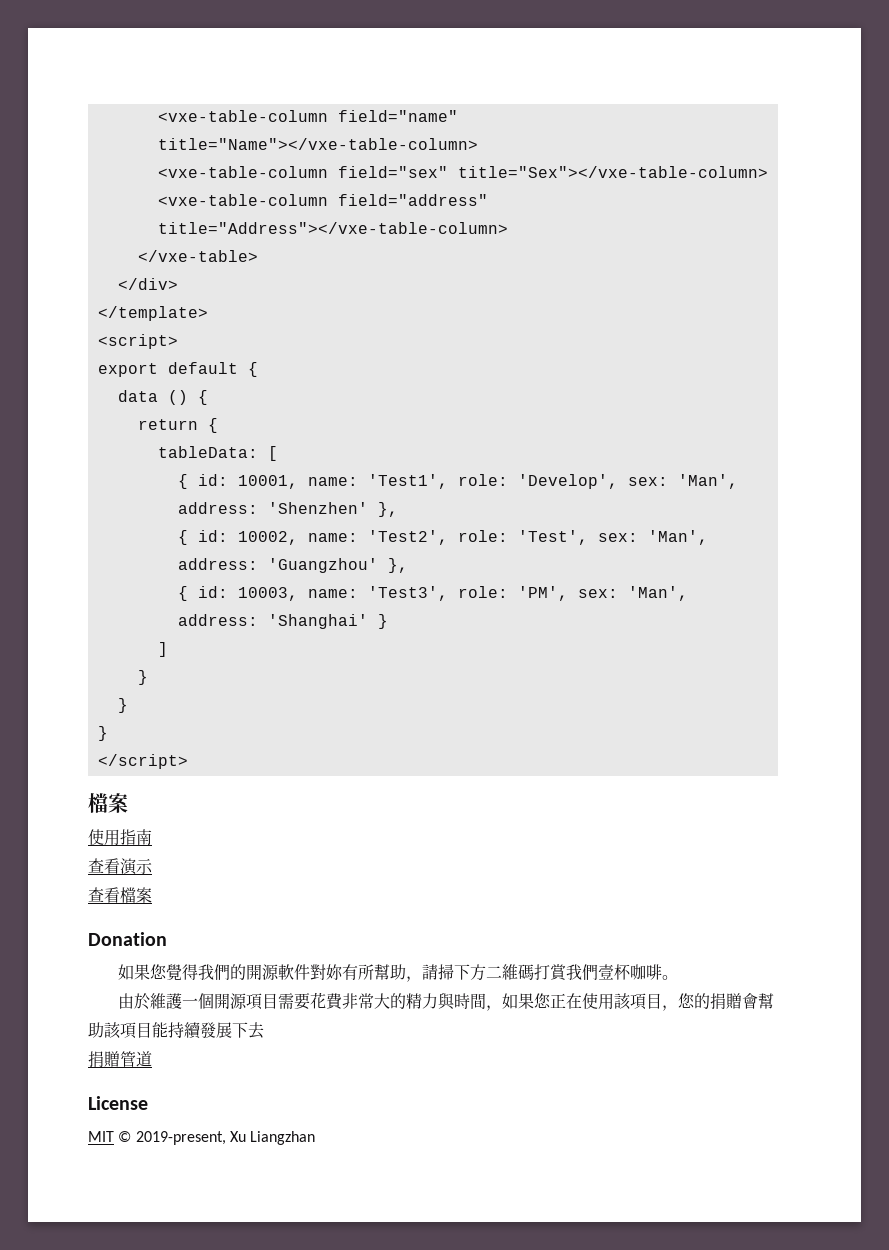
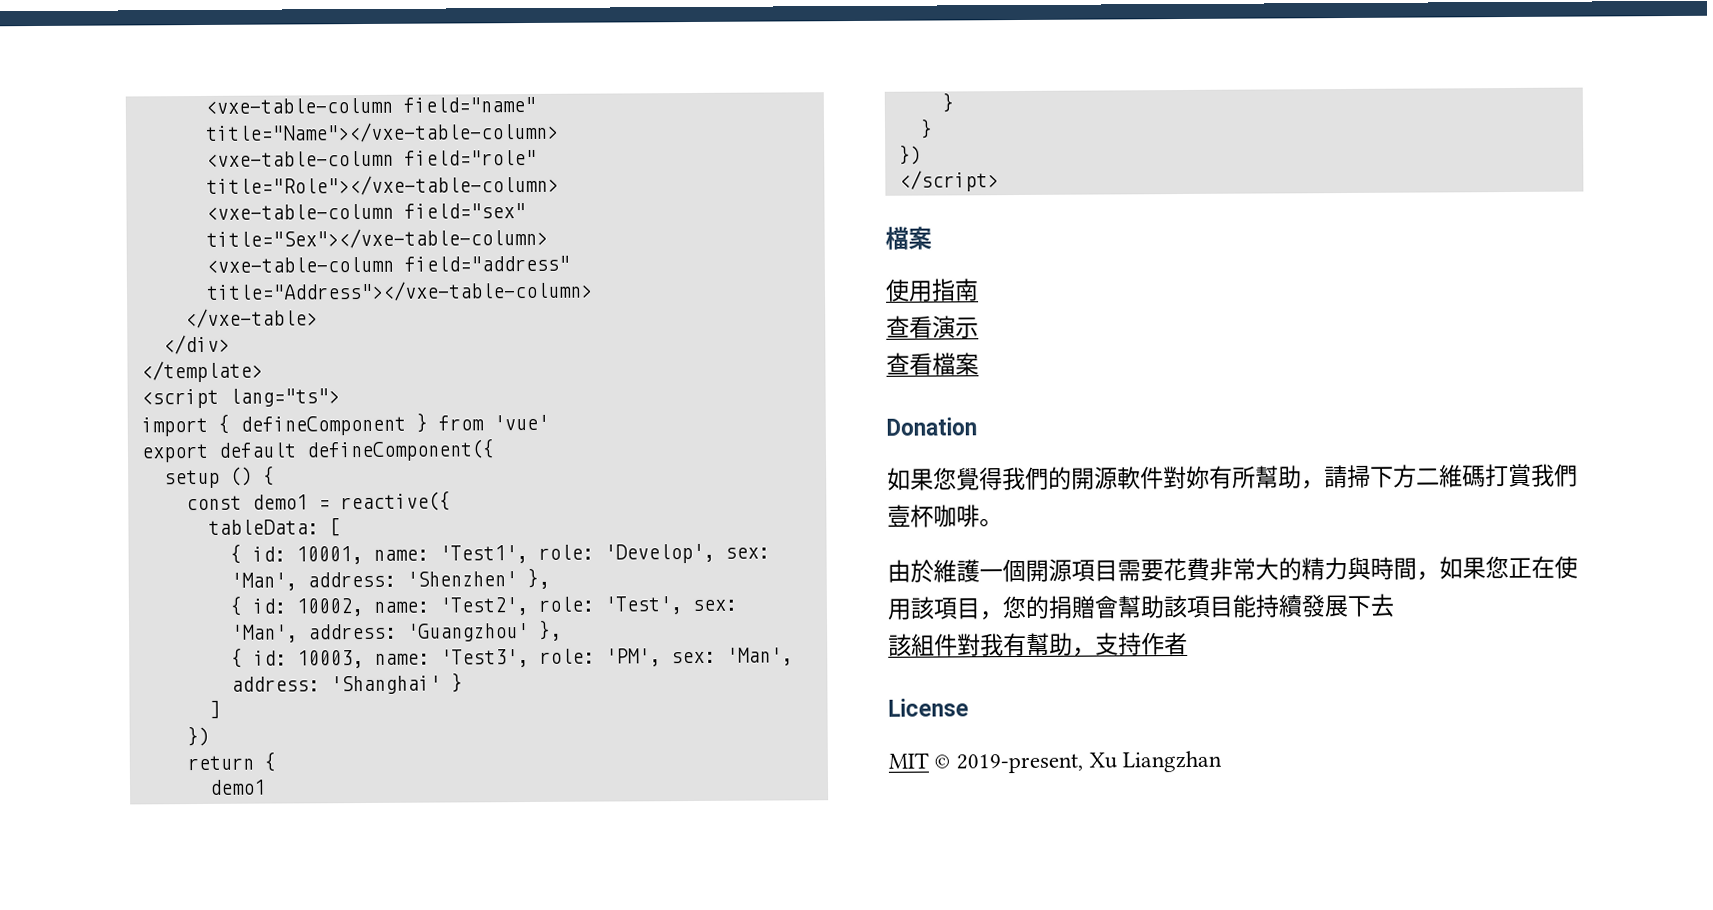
(478, 144) none -> [205,149,537,167] [205,174,559,196] // <vxe-table-column field="role" title="Role"></vxe-table-column>
[97,334,178,349] <script> -> [140,388,340,409] [140,412,549,437] <script lang="ts"> // import { defineComponent } from 'vue'
[247,362,258,377] [117,390,158,402] { // data -> [305,438,495,462] [163,469,220,489] defineComponent({ // setup
[137,418,218,433] return { -> [185,490,451,512] const demo1 = reactive({
[137,670,148,685] [117,698,128,713] [97,726,108,741] // } // } // } -> [186,725,210,747] [186,751,276,772] [208,779,266,795] [941,92,954,113] [919,118,933,139] [898,144,922,165] // }) // return { // demo1 // } // } // })
[88,1051,152,1068] 捐贈管道 -> [888,631,1188,657] 該組件對我有幫助，支持作者

